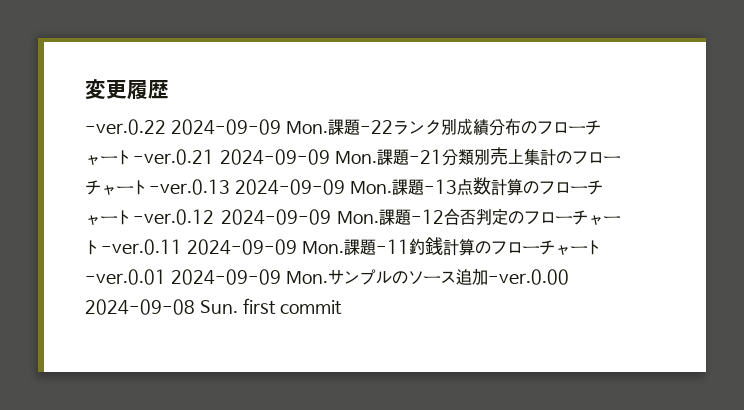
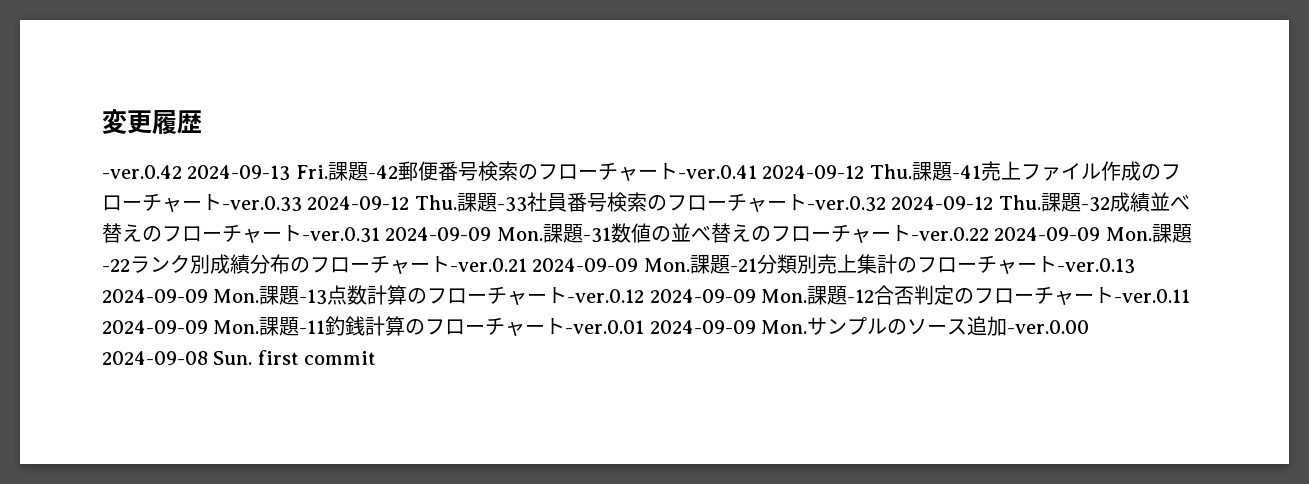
(169, 89) none -> [102,161,1181,181] [102,192,1190,212] [102,223,911,243] -ver.0.42 2024-09-13 Fri.課題-42郵便番号検索のフローチャート-ver.0.41 2024-09-12 Thu.課題-41売上ファイル作成のフローチャート-ver.0.33 2024-09-12 Thu.課題-33社員番号検索のフローチャート-ver.0.32 2024-09-12 Thu.課題-32成績並べ替えのフローチャート-ver.0.31 2024-09-09 Mon.課題-31数値の並べ替えのフローチャート

